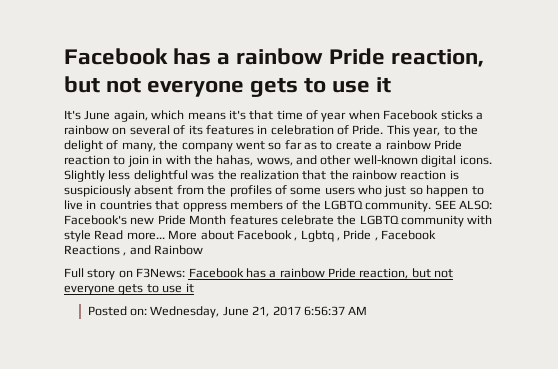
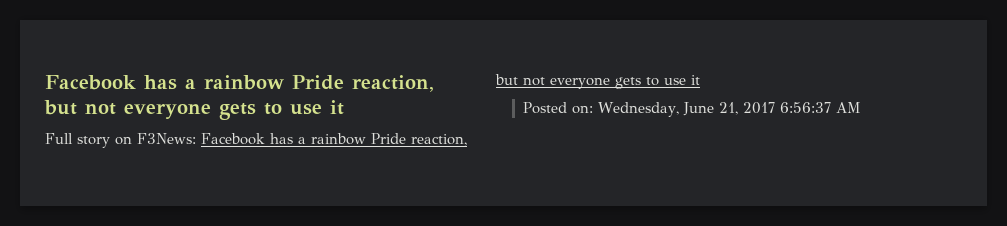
[64,110,483,122] [64,125,478,137] [64,140,462,152] [64,155,492,167] [64,170,459,182] [64,185,484,197] [64,200,493,212] [64,215,493,227] [64,230,437,242] [64,245,204,256] // It's June again, which means it's that time of year when Facebook sticks a rainbow on several of its features in celebration of Pride. This year, to the delight of many, the company went so far as to create a rainbow Pride reaction to join in with the hahas, wows, and other well-known digital icons. Slightly less delightful was the realization that the rainbow reaction is suspiciously absent from the profiles of some users who just so happen to live in countries that oppress members of the LGBTQ community. SEE ALSO: Facebook's new Pride Month features celebrate the LGBTQ community with style Read more... More about Facebook , Lgbtq , Pride , Facebook Reactions , and Rainbow -> (344, 107) none

